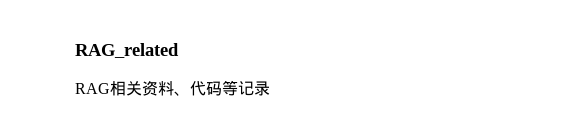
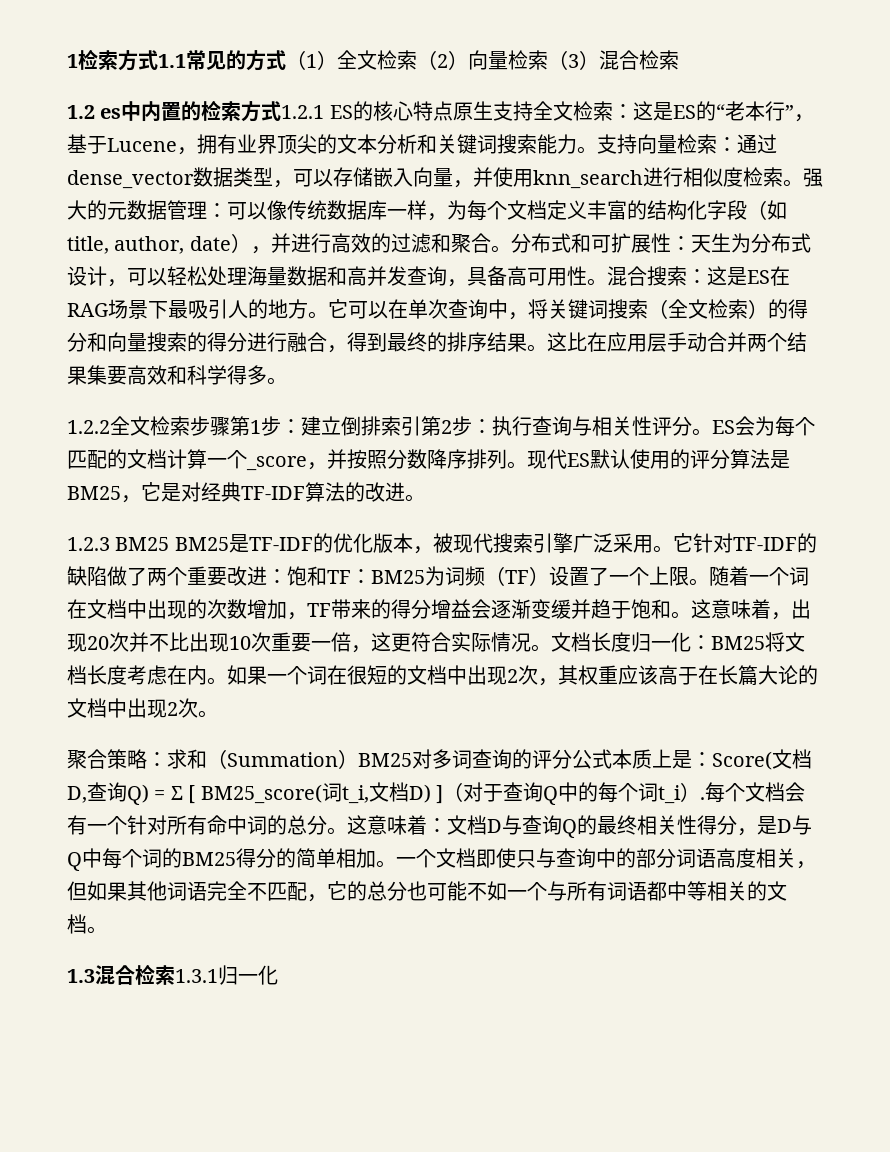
[75,43,179,58] [75,80,270,96] RAG_related // RAG相关资料、代码等记录 -> [67,49,679,71] [67,100,814,122] [67,134,777,155] [67,167,823,189] [67,200,787,221] [67,233,811,254] [67,266,790,287] [67,299,808,320] [67,332,807,353] [67,365,287,385] [67,416,815,437] [67,449,790,471] [67,482,425,503] [67,533,817,554] [67,566,809,586] [67,599,811,620] [67,632,805,653] [67,665,818,686] [67,698,218,718] [67,749,812,770] [67,782,805,805] [67,815,812,838] [67,848,816,871] [67,881,787,902] [67,914,107,934] [67,964,278,985] 1检索方式1.1常见的方式（1）全文检索（2）向量检索（3）混合检索 // 1.2 es中内置的检索方式1.2.1 ES的核心特点原生支持全文检索：这是ES的“老本行”，基于Lucene，拥有业界顶尖的文本分析和关键词搜索能力。支持向量检索：通过dense_vector数据类型，可以存储嵌入向量，并使用knn_search进行相似度检索。强大的元数据管理：可以像传统数据库一样，为每个文档定义丰富的结构化字段（如title, author, date），并进行高效的过滤和聚合。分布式和可扩展性：天生为分布式设计，可以轻松处理海量数据和高并发查询，具备高可用性。混合搜索：这是ES在RAG场景下最吸引人的地方。它可以在单次查询中，将关键词搜索（全文检索）的得分和向量搜索的得分进行融合，得到最终的排序结果。这比在应用层手动合并两个结果集要高效和科学得多。 // 1.2.2全文检索步骤第1步：建立倒排索引第2步：执行查询与相关性评分。ES会为每个匹配的文档计算一个_score，并按照分数降序排列。现代ES默认使用的评分算法是BM25，它是对经典TF-IDF算法的改进。 // 1.2.3 BM25 BM25是TF-IDF的优化版本，被现代搜索引擎广泛采用。它针对TF-IDF的缺陷做了两个重要改进：饱和TF：BM25为词频（TF）设置了一个上限。随着一个词在文档中出现的次数增加，TF带来的得分增益会逐渐变缓并趋于饱和。这意味着，出现20次并不比出现10次重要一倍，这更符合实际情况。文档长度归一化：BM25将文档长度考虑在内。如果一个词在很短的文档中出现2次，其权重应该高于在长篇大论的文档中出现2次。 // 聚合策略：求和（Summation）BM25对多词查询的评分公式本质上是：Score(文档D,查询Q) = Σ [ BM25_score(词t_i,文档D) ]（对于查询Q中的每个词t_i）.每个文档会有一个针对所有命中词的总分。这意味着：文档D与查询Q的最终相关性得分，是D与Q中每个词的BM25得分的简单相加。一个文档即使只与查询中的部分词语高度相关，但如果其他词语完全不匹配，它的总分也可能不如一个与所有词语都中等相关的文档。 // 1.3混合检索1.3.1归一化

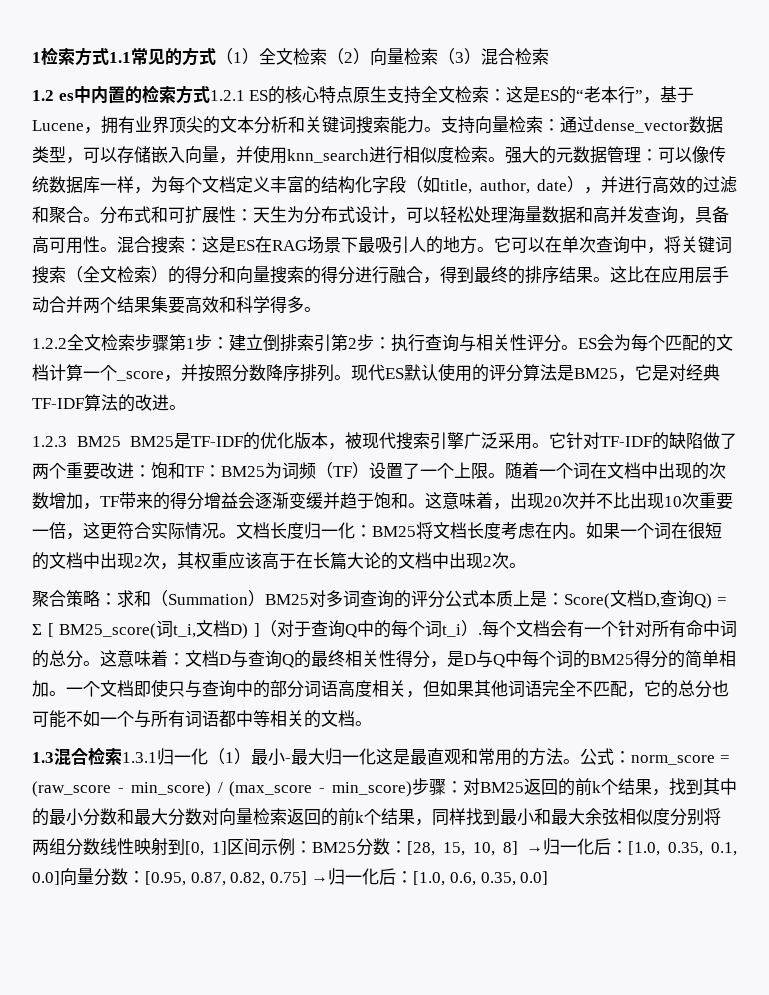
(278, 975) none -> [208,748,730,766] [32,778,737,797] [32,808,721,826] [32,838,737,856] [32,868,549,886] （1）最小-最大归一化这是最直观和常用的方法。公式：norm_score = (raw_score - min_score) / (max_score - min_score)步骤：对BM25返回的前k个结果，找到其中的最小分数和最大分数对向量检索返回的前k个结果，同样找到最小和最大余弦相似度分别将两组分数线性映射到[0, 1]区间示例：BM25分数：[28, 15, 10, 8] →归一化后：[1.0, 0.35, 0.1, 0.0]向量分数：[0.95, 0.87, 0.82, 0.75] →归一化后：[1.0, 0.6, 0.35, 0.0]

